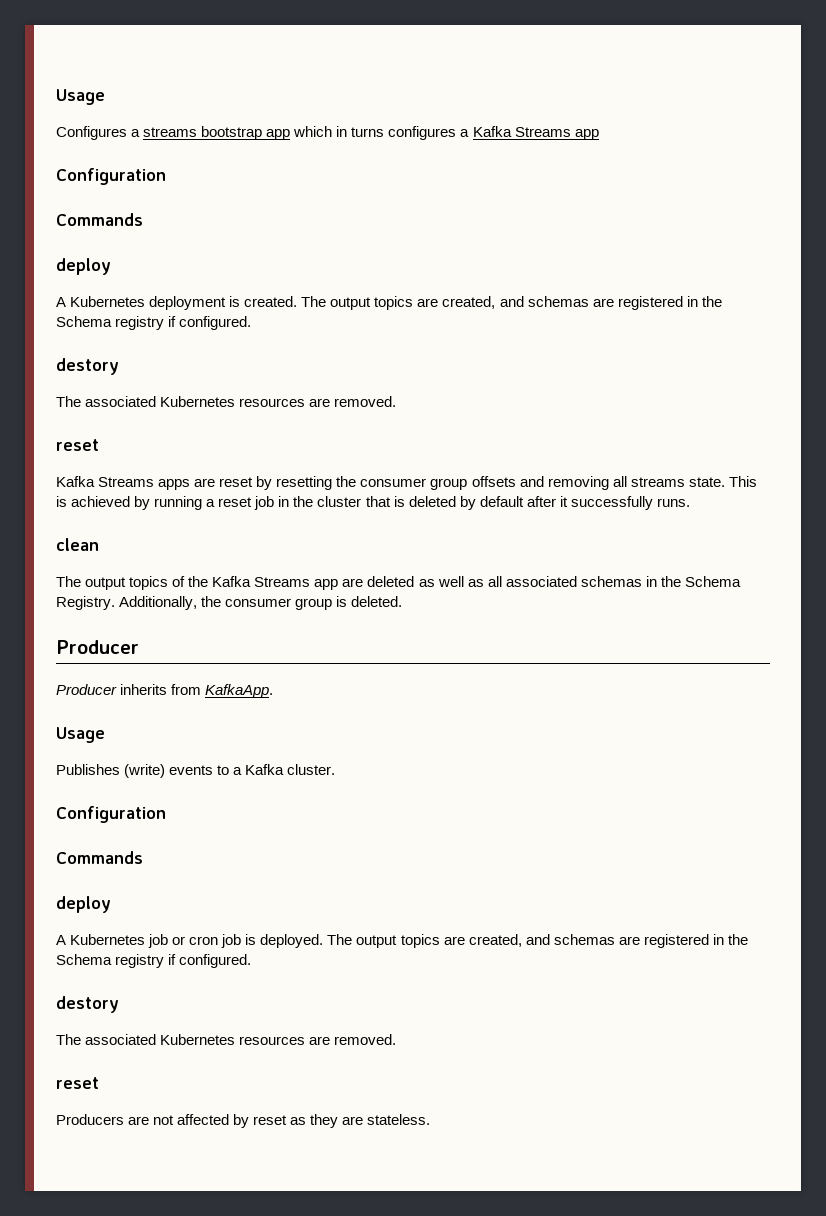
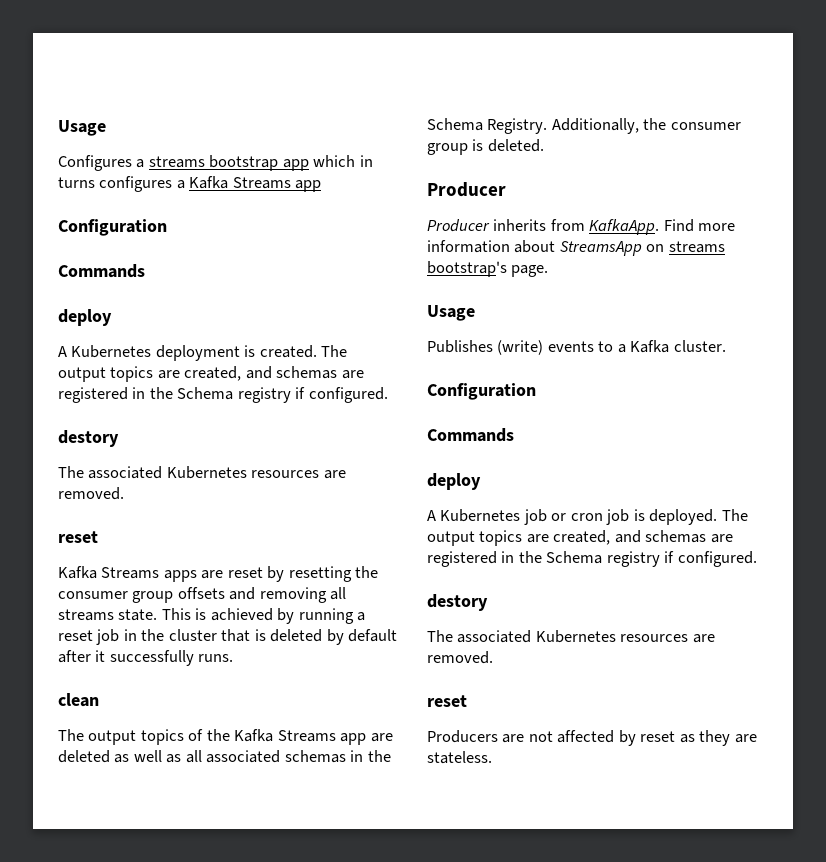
(274, 691) none -> [663,219,736,232] [427,240,725,256] [427,261,549,277] Find more information about StreamsApp on streams bootstrap's page.

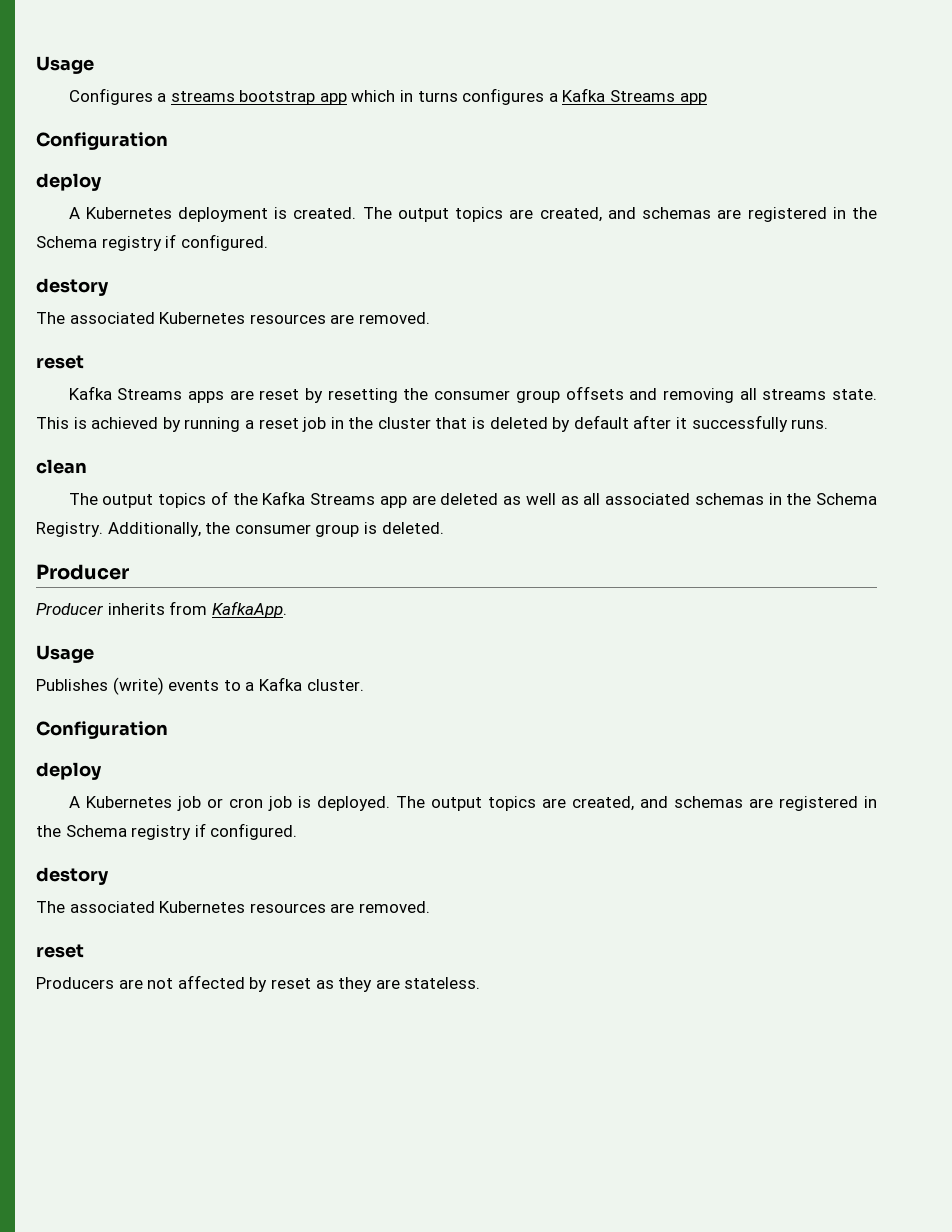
[58,264,145,278] // Commands -> (168, 141) none
[663,219,736,232] [427,240,725,256] [427,261,549,277] Find more information about StreamsApp on streams bootstrap's page. -> (287, 609) none
[427,428,514,442] // Commands -> (168, 730) none

